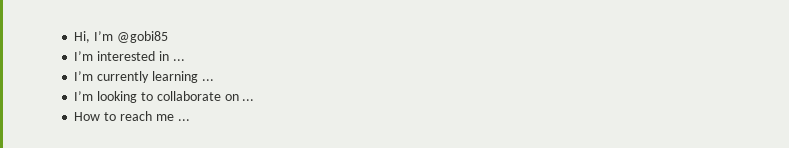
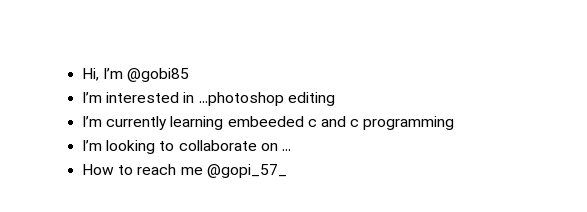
[172,59,185,61] ... -> [198,92,335,106] ...photoshop editing
[201,79,214,81] ... -> [227,116,455,130] embeeded c and c programming
[177,119,190,121] ... -> [206,164,287,178] @gopi_57_

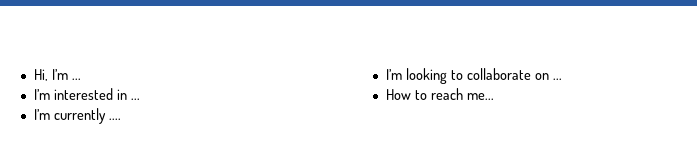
[127,68,190,82] @gobi85 -> [71,78,81,80] ...
[198,92,335,106] ...photoshop editing -> [130,98,140,100] ...
[170,116,455,130] learning embeeded c and c programming -> [108,118,121,120] ....
[180,164,287,178] me @gopi_57_ -> [466,93,494,100] me...

